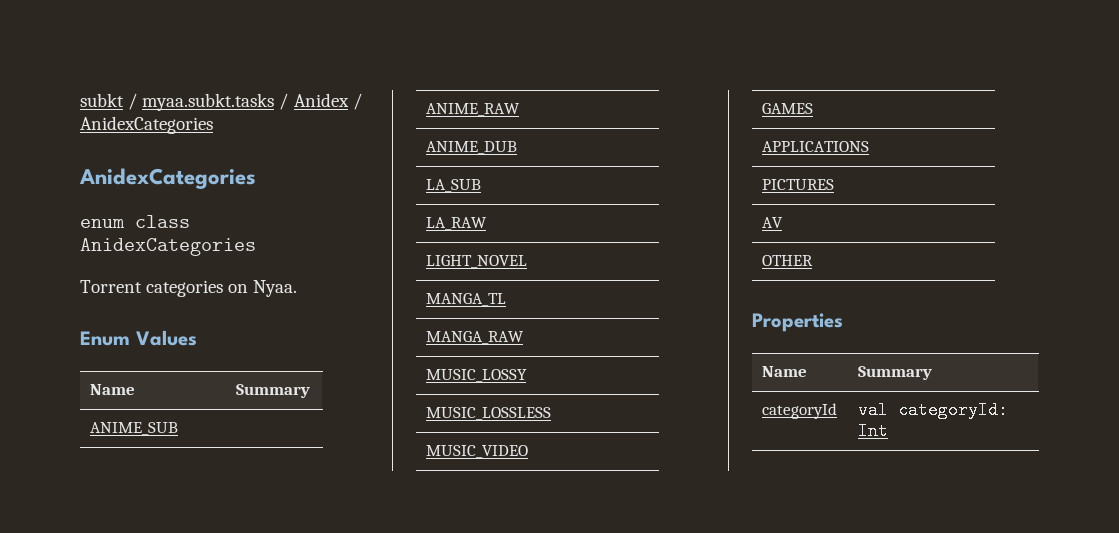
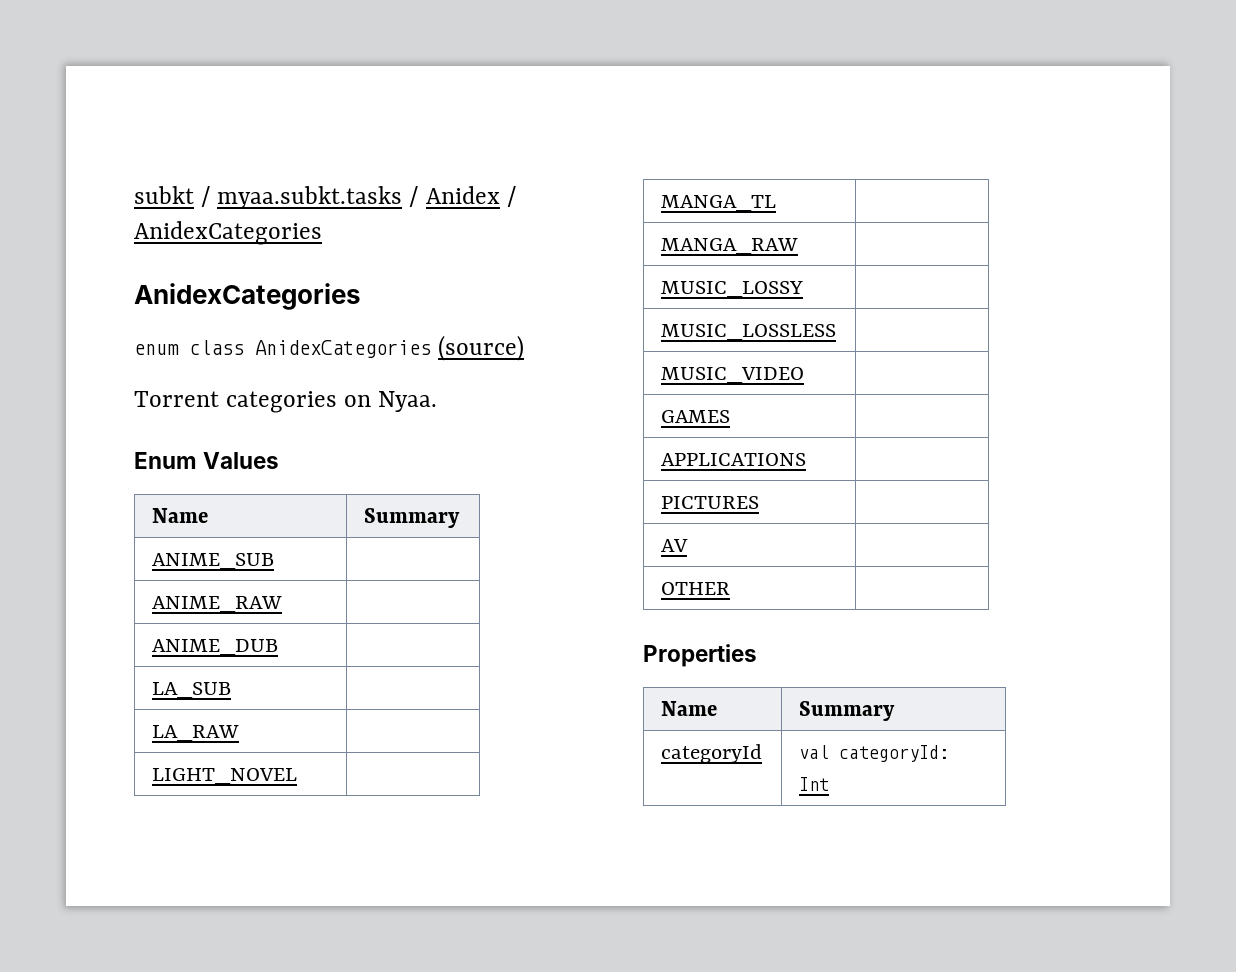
(256, 247) none -> [438,335,525,361] (source)

